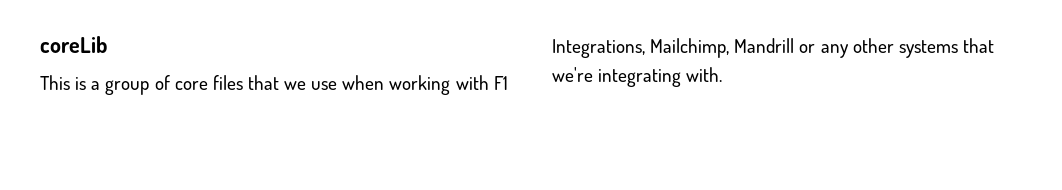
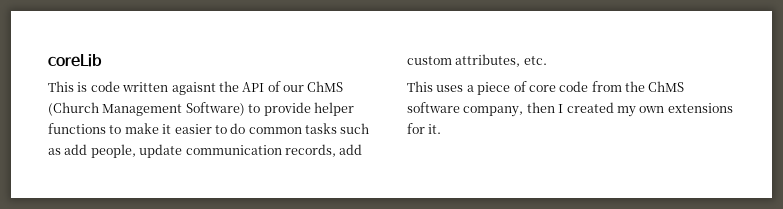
[91,75,508,95] [552,38,994,58] [552,67,723,87] a group of core files that we use when working with F1 Integrations, Mailchimp, Mandrill or any other systems that we're integrating with. -> [90,81,344,95] [48,102,354,116] [48,123,370,134] [48,144,363,158] [407,54,547,67] [407,81,685,95] [407,102,733,117] [407,123,442,134] code written agaisnt the API of our ChMS (Church Management Software) to provide helper functions to make it easier to do common tasks such as add people, update communication records, add custom attributes, etc. // This uses a piece of core code from the ChMS software company, then I created my own extensions for it.

